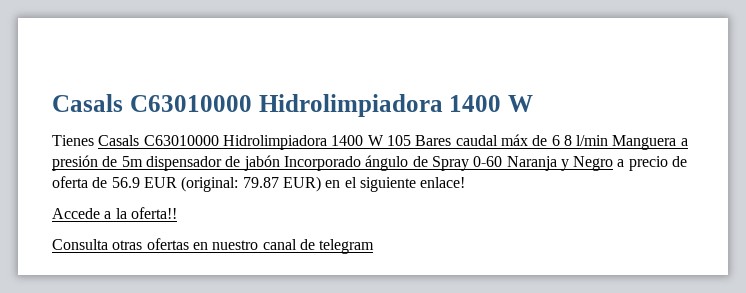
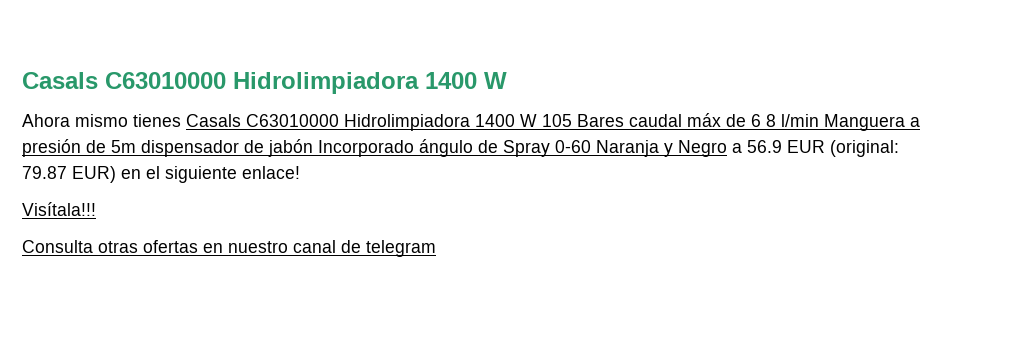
[52,135,94,146] Tienes -> [22,114,181,127] Ahora mismo tienes
[628,156,688,171] [52,176,108,188] precio de oferta de -> (742, 148) none
[52,207,177,219] Accede a la oferta!! -> [22,202,96,216] Visítala!!!

